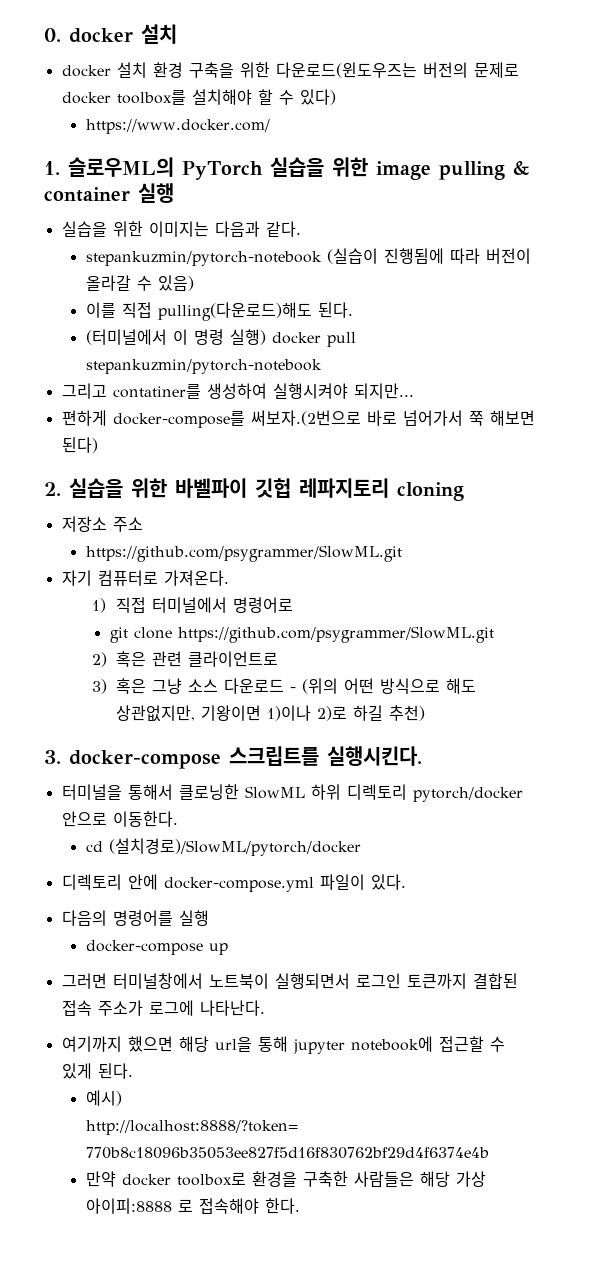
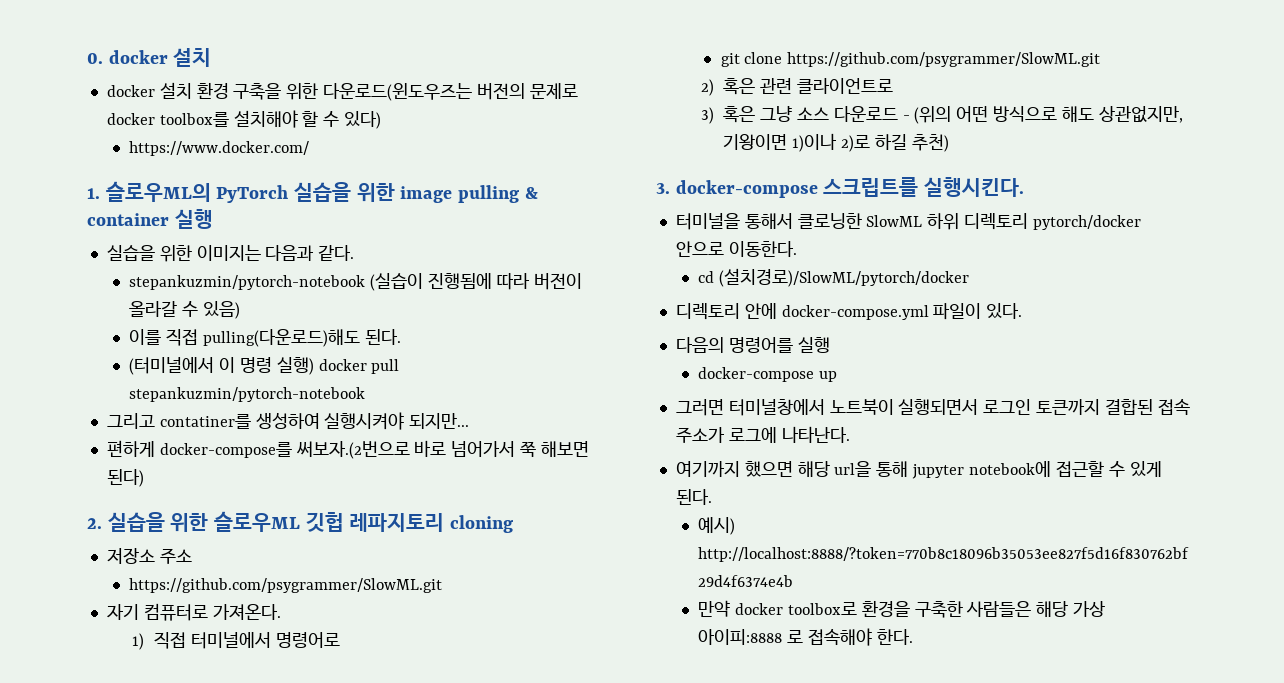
[175,478,247,498] 바벨파이 -> [214,511,301,532] 슬로우ML

